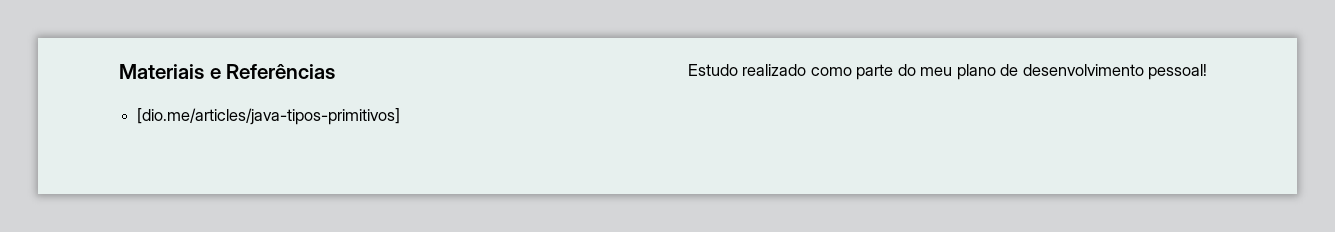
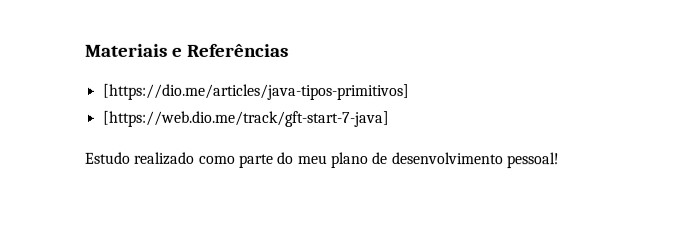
[137,108,401,125] [dio.me/articles/java-tipos-primitivos] -> [102,83,410,101] [101,110,390,128] [https://dio.me/articles/java-tipos-primitivos] // [https://web.dio.me/track/gft-start-7-java]

